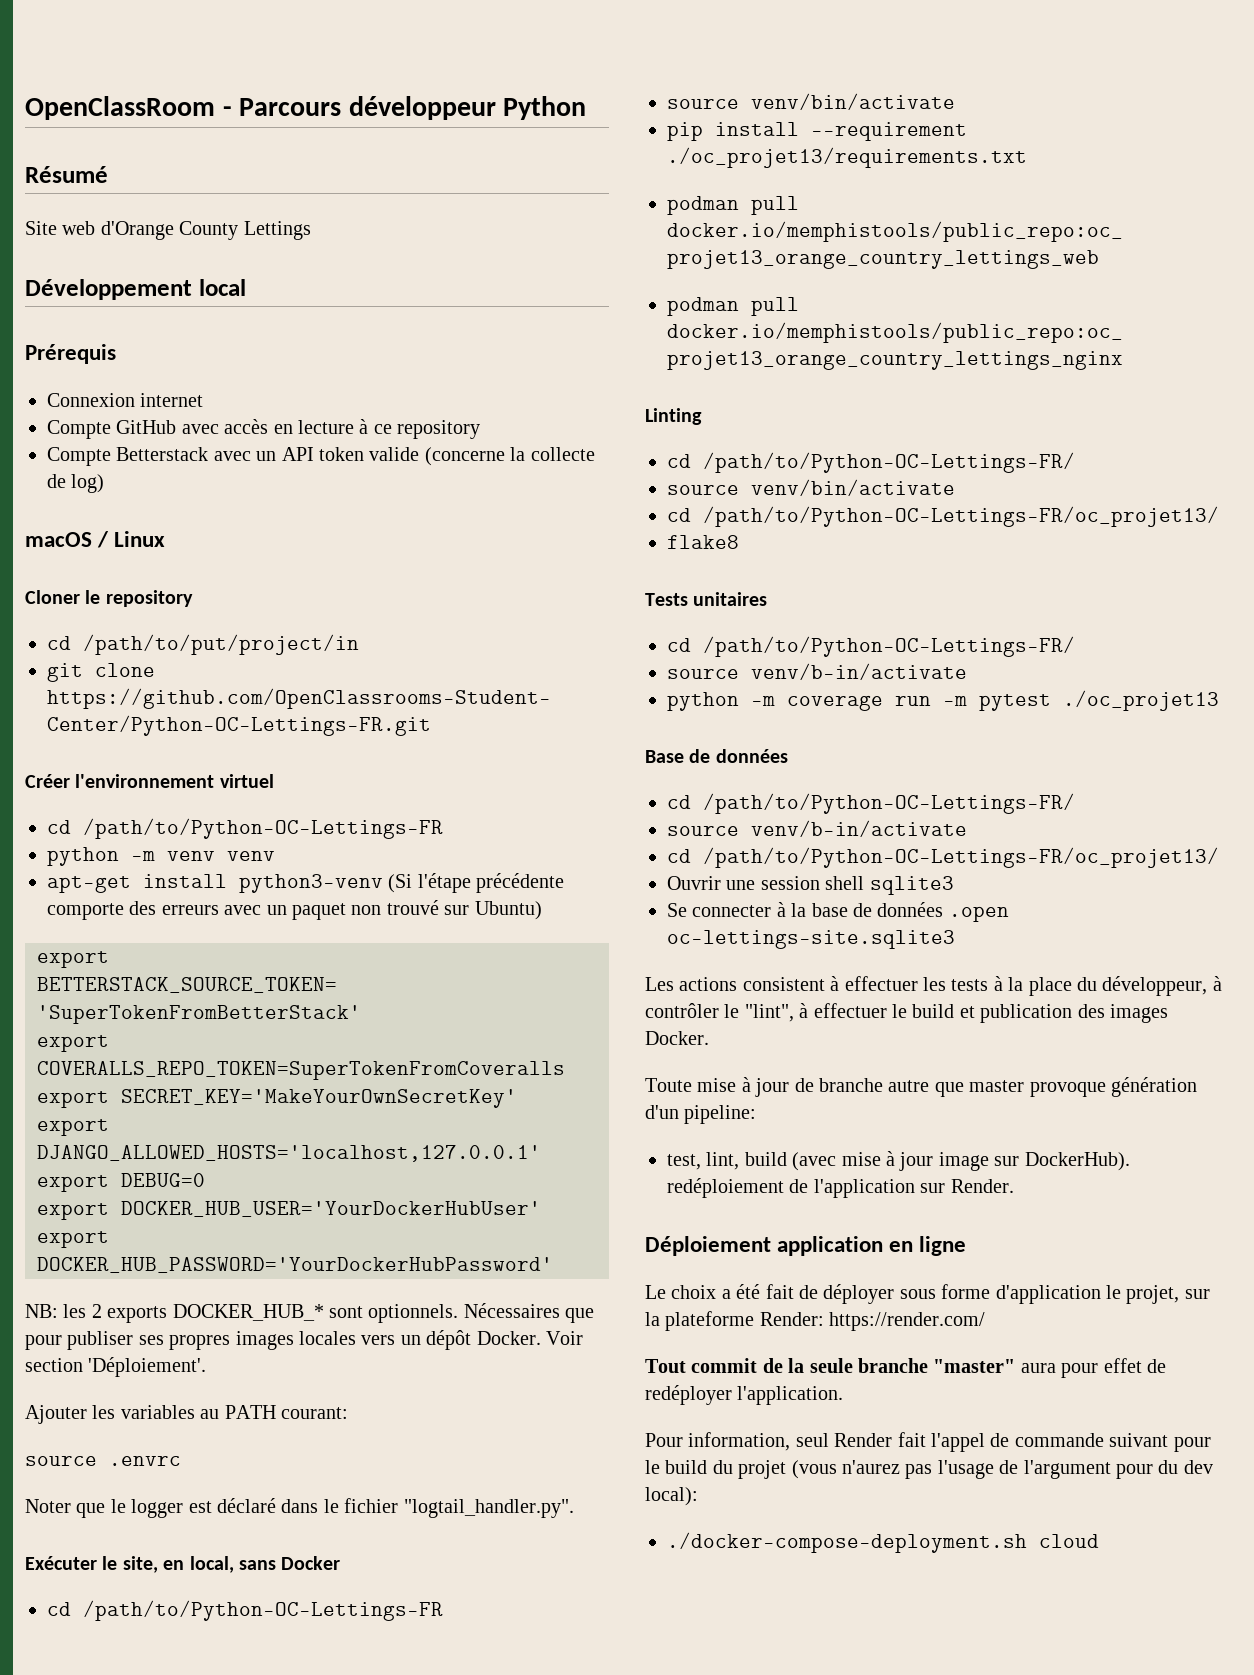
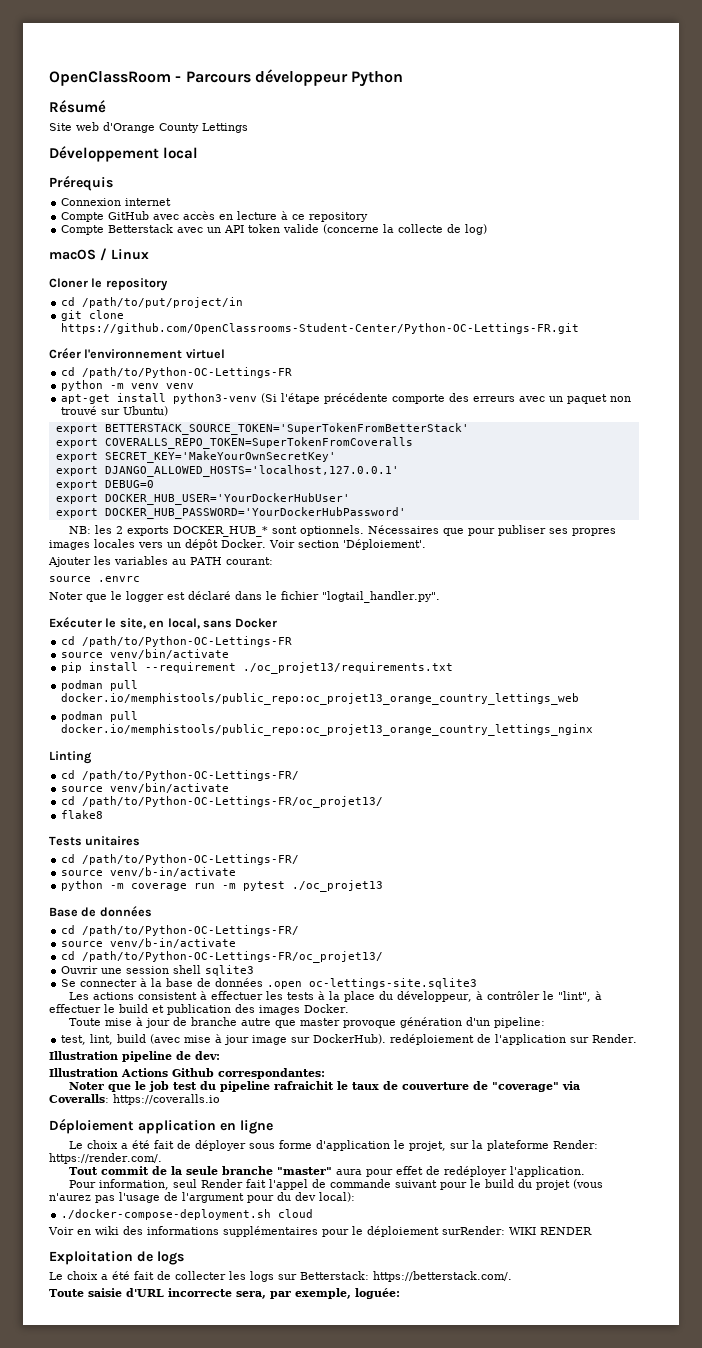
(1014, 1186) none -> [49,1051,220,1062] [49,1068,325,1079] [68,1081,580,1092] [49,1094,220,1105] // Illustration pipeline de dev: // Illustration Actions Github correspondantes: // Noter que le job test du pipeline rafraichit le taux de couverture de "coverage" via Coveralls: https://coveralls.io
[829,1312,986,1331] https://render.com/ -> [49,1153,162,1164] https://render.com/.
(1099, 1541) none -> [48,1226,592,1237] [49,1251,184,1265] [49,1271,512,1282] [49,1288,400,1299] // Voir en wiki des informations supplémentaires pour le déploiement surRender: WIKI RENDER // Exploitation de logs // Le choix a été fait de collecter les logs sur Betterstack: https://betterstack.com/. // Toute saisie d'URL incorrecte sera, par exemple, loguée:

